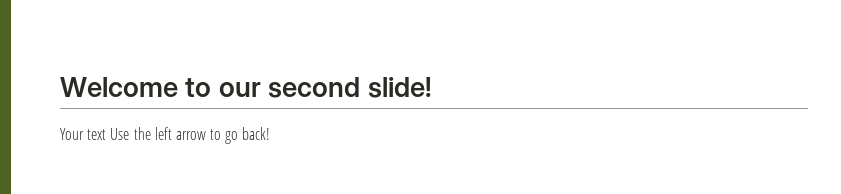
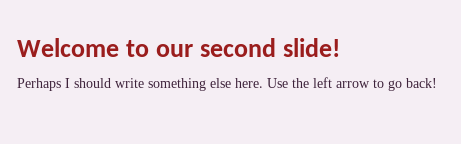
[60,128,107,140] Your text -> [17,78,263,91] Perhaps I should write something else here.

